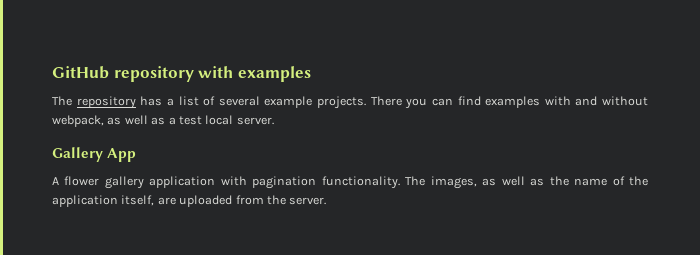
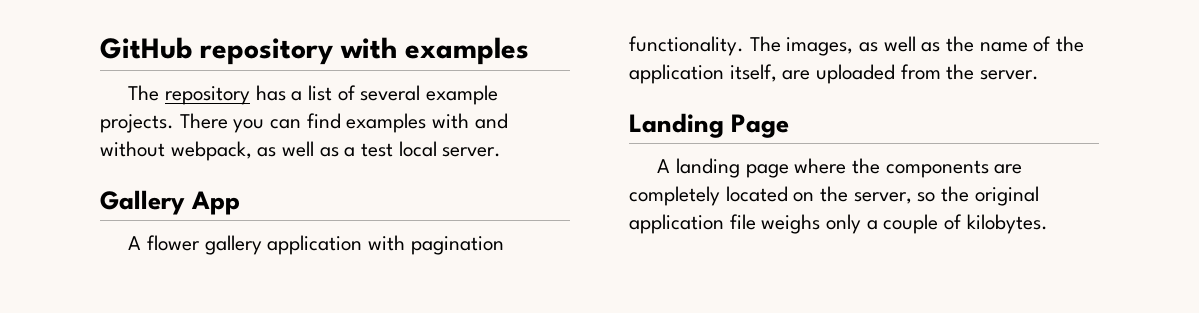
(327, 201) none -> [629,113,790,138] [657,158,1023,178] [629,186,1039,206] [629,214,1048,234] // Landing Page // A landing page where the components are completely located on the server, so the original application file weighs only a couple of kilobytes.

